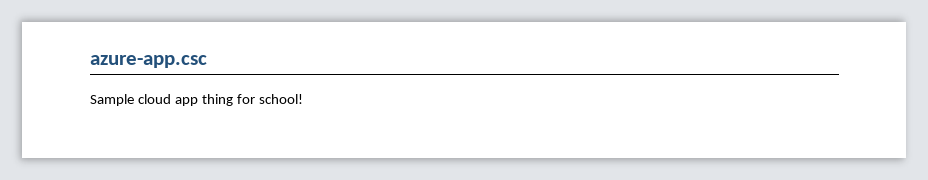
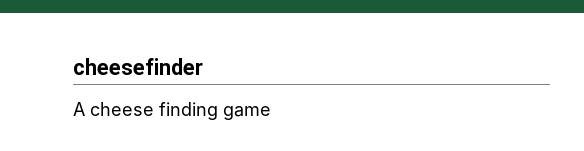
[90,55,207,68] [90,94,303,106] azure-app.csc // Sample cloud app thing for school! -> [73,58,203,75] [73,102,271,120] cheesefinder // A cheese finding game

